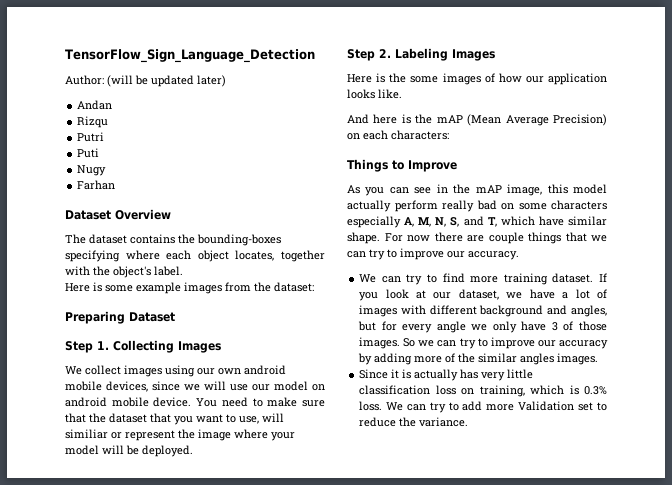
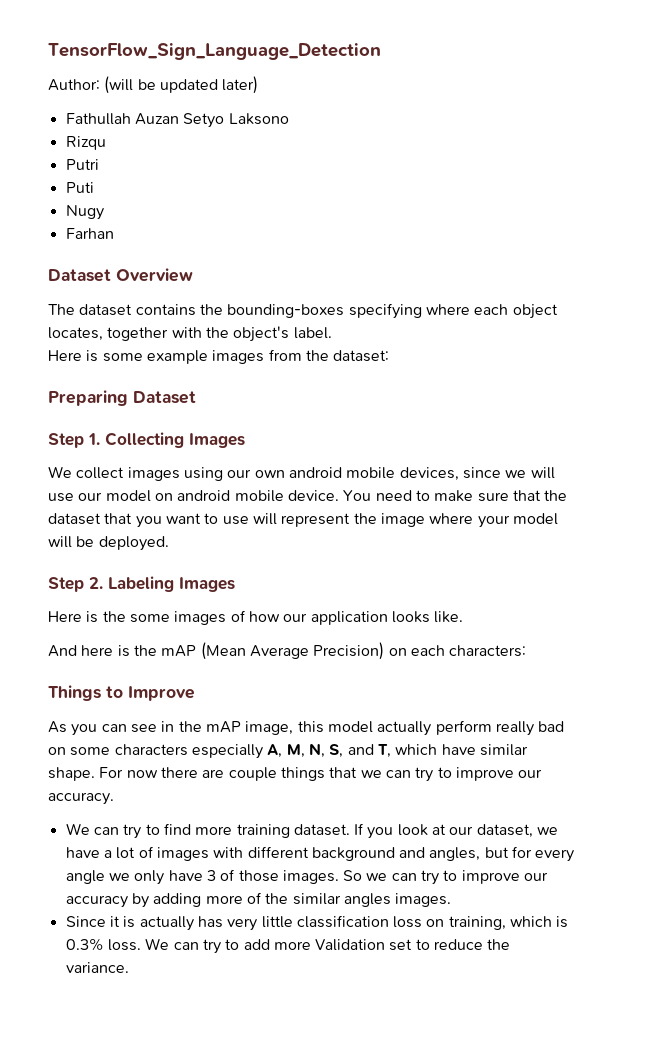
[77,100,113,110] Andan -> [65,113,289,128] Fathullah Auzan Setyo Laksono
[239,413,284,424] [65,429,122,439] use, will similiar or -> [222,513,277,525] use will

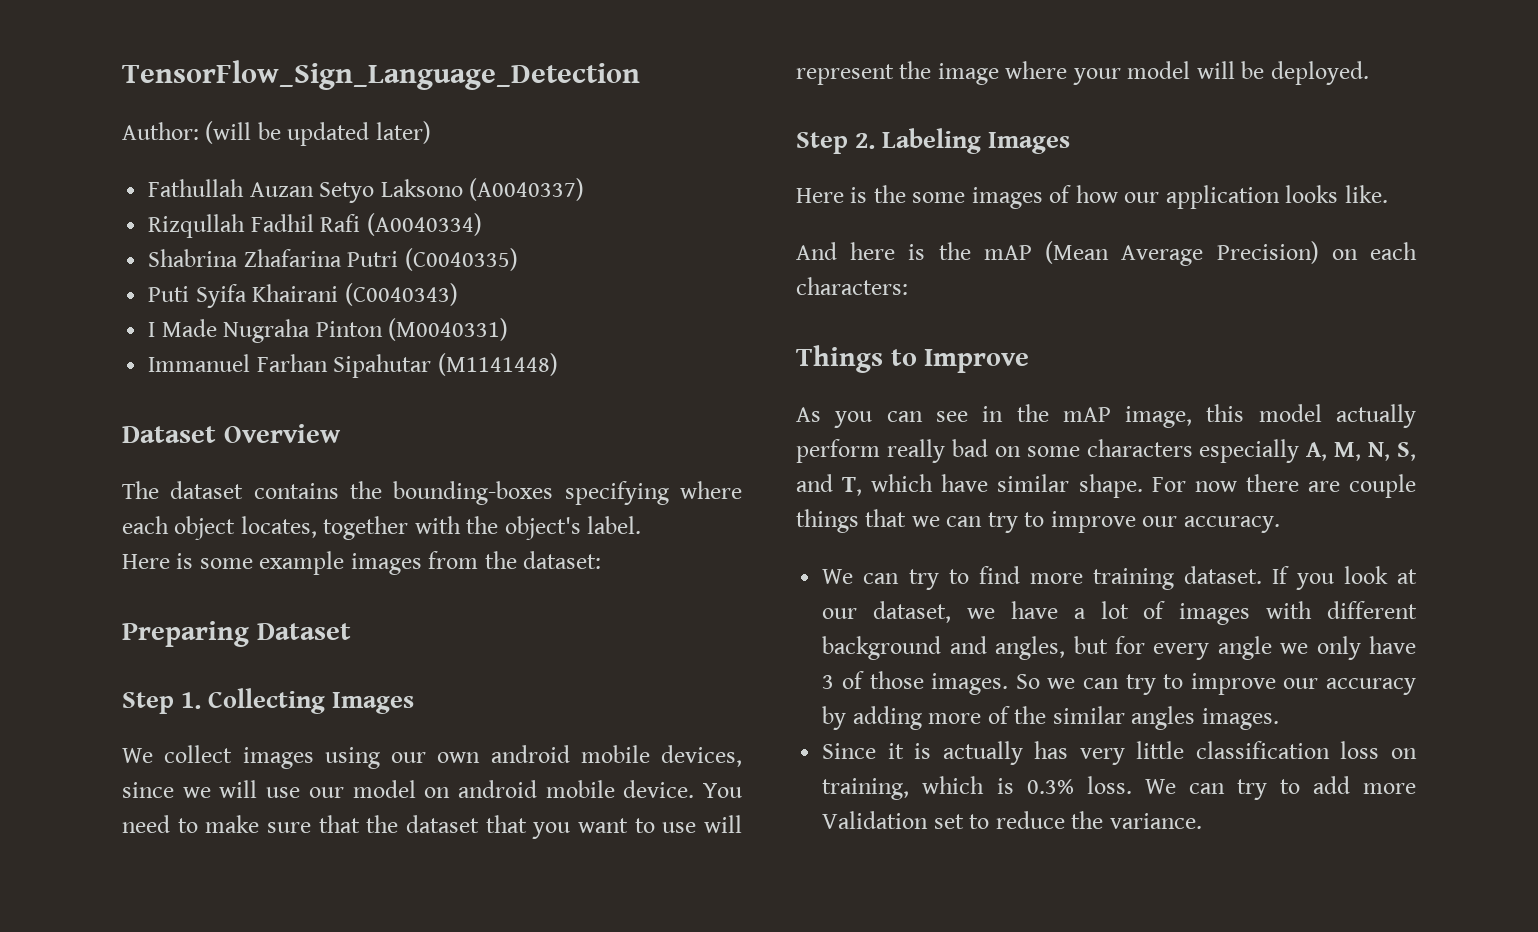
[65,136,106,150] // Rizqu // -> [469,178,585,201] [148,213,482,238] [148,249,342,267] (A0040337) // Rizqullah Fadhil Rafi (A0040334) // Shabrina Zhafarina
(99, 164) none -> [404,248,518,271] (C0040335)
[65,205,104,220] // Nugy // -> [195,283,458,308] [148,318,509,343] [148,354,251,372] Syifa Khairani (C0040343) // I Made Nugraha Pinton (M0040331) // Immanuel
(114, 233) none -> [333,353,558,378] Sipahutar (M1141448)

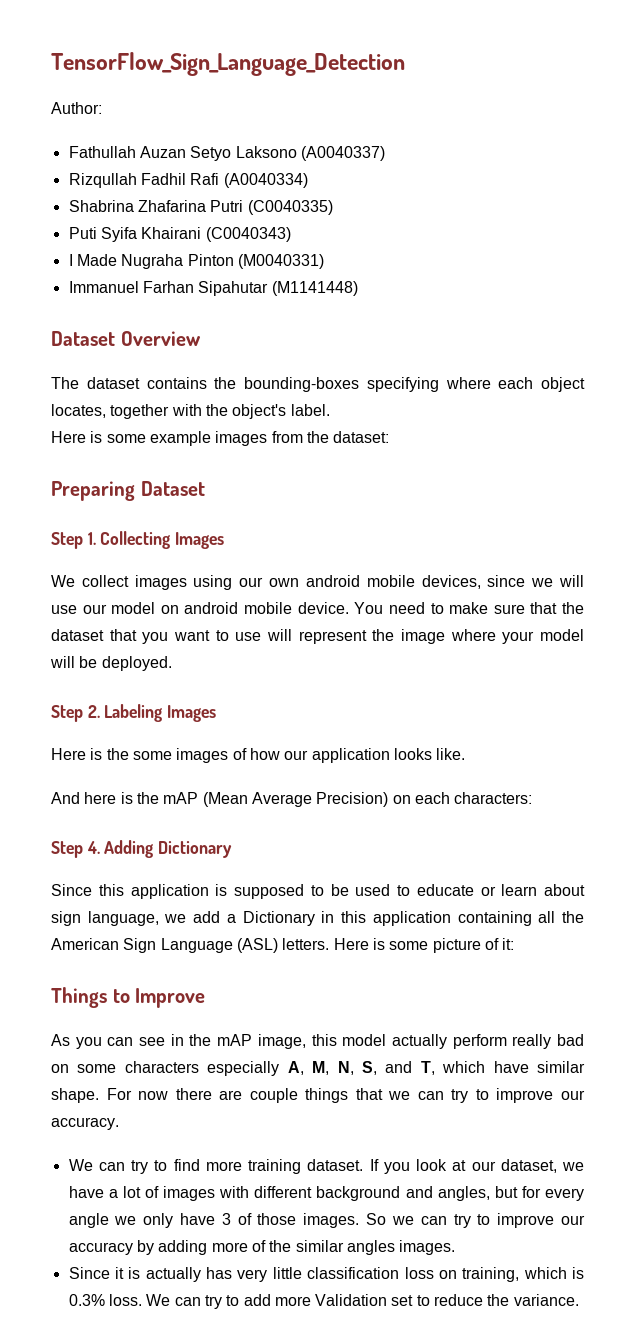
[205,121,431,146] (will be updated later) -> (102, 108) none
(908, 286) none -> [51,840,233,858] [51,884,585,899] [51,911,585,926] [51,938,515,953] // Step 4. Adding Dictionary // Since this application is supposed to be used to educate or learn about sign language, we add a Dictionary in this application containing all the American Sign Language (ASL) letters. Here is some picture of it:

